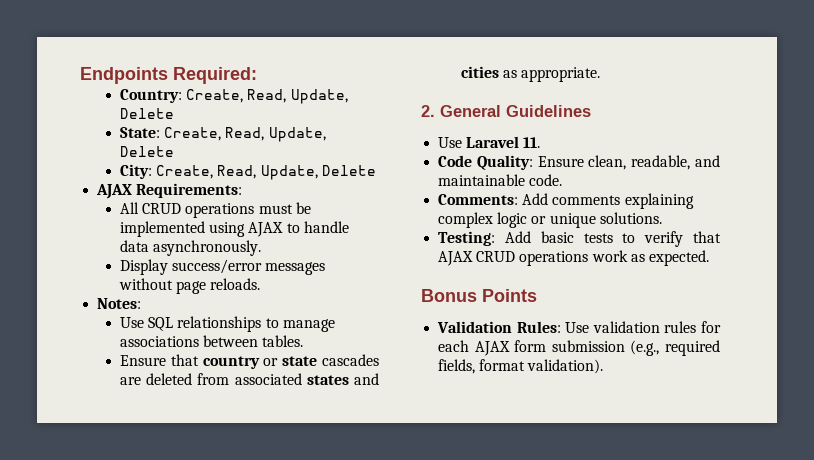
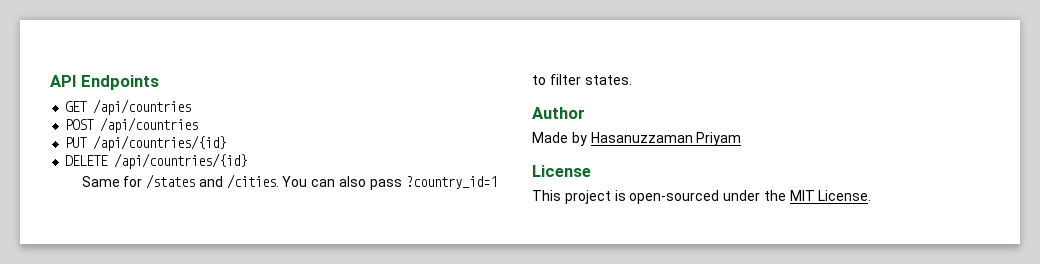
(80, 75) none -> [50,75,77,87] API
[173,67,257,84] [119,89,348,104] [119,108,174,119] [119,127,326,142] [119,146,174,157] [119,164,376,180] [96,183,243,199] [119,202,311,218] [119,221,349,237] [119,240,262,256] [119,259,326,275] [118,278,261,294] [97,298,142,309] [119,316,335,332] [119,335,304,347] [119,354,380,369] [119,373,379,385] [460,66,601,82] [421,105,591,117] [438,136,541,148] [438,155,720,170] [438,174,563,186] [438,193,694,209] [438,212,662,228] [438,231,721,247] [438,250,709,266] [421,289,537,302] [437,321,721,333] [438,340,720,356] [438,359,604,374] Required: // Country: Create, Read, Update, Delete // State: Create, Read, Update, Delete // City: Create, Read, Update, Delete // AJAX Requirements: // All CRUD operations must be implemented using AJAX to handle data asynchronously. // Display success/error messages without page reloads. // Notes: // Use SQL relationships to manage associations between tables. // Ensure that country or state cascades are deleted from associated states and cities as appropriate. // 2. General Guidelines // Use Laravel 11. // Code Quality: Ensure clean, readable, and maintainable code. // Comments: Add comments explaining complex logic or unique solutions. // Testing: Add basic tests to verify that AJAX CRUD operations work as expected. // Bonus Points // Validation Rules: Use validation rules for each AJAX form submission (e.g., required fields, format validation). -> [65,99,192,115] [65,117,199,133] [65,135,227,151] [65,153,248,169] [81,174,497,190] [532,74,632,85] [532,107,585,119] [532,132,742,146] [532,165,591,177] [532,190,872,204] // GET /api/countries // POST /api/countries // PUT /api/countries/{id} // DELETE /api/countries/{id} // Same for /states and /cities. You can also pass ?country_id=1 to filter states. // Author // Made by Hasanuzzaman Priyam // License // This project is open-sourced under the MIT License.

